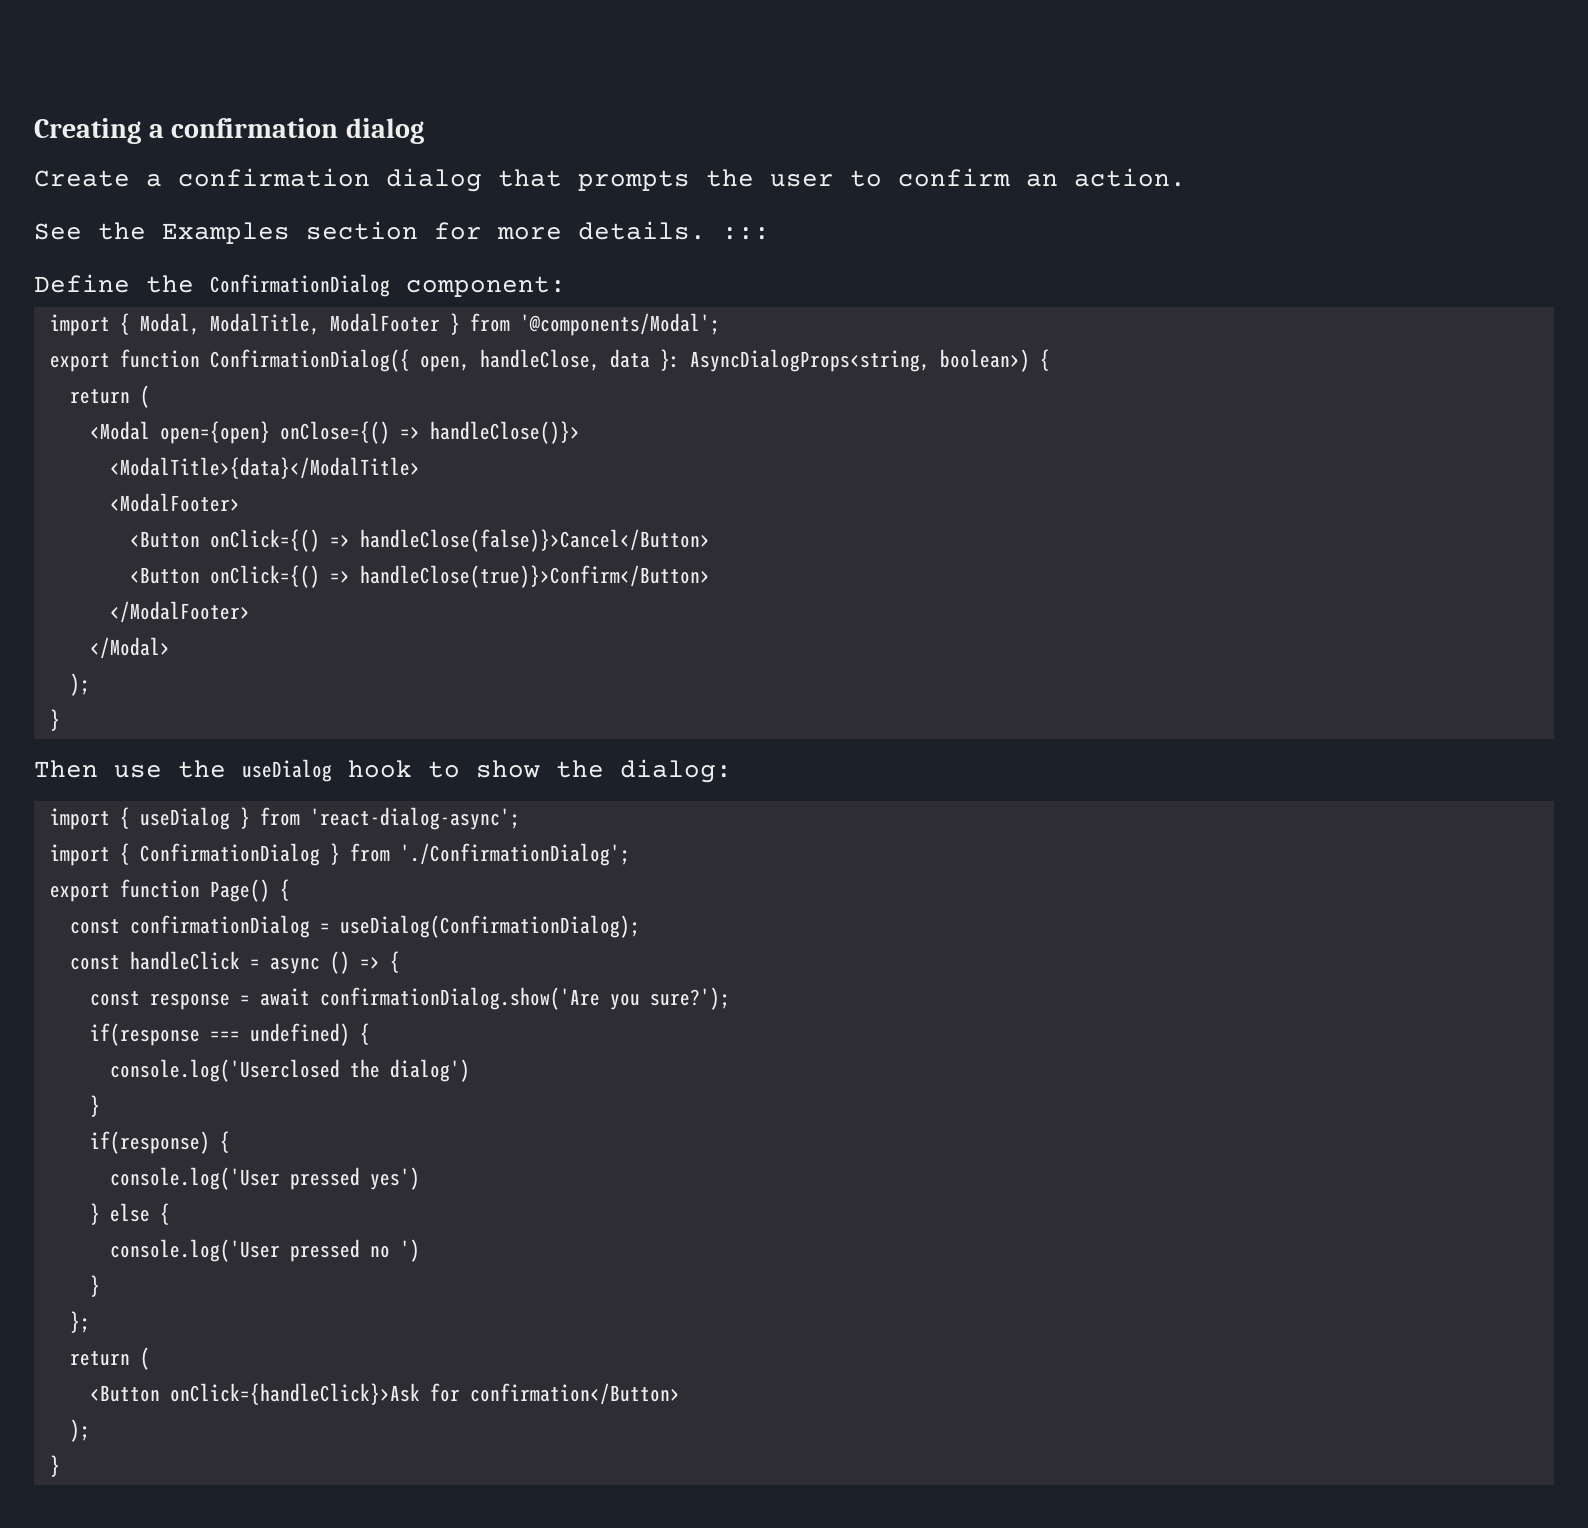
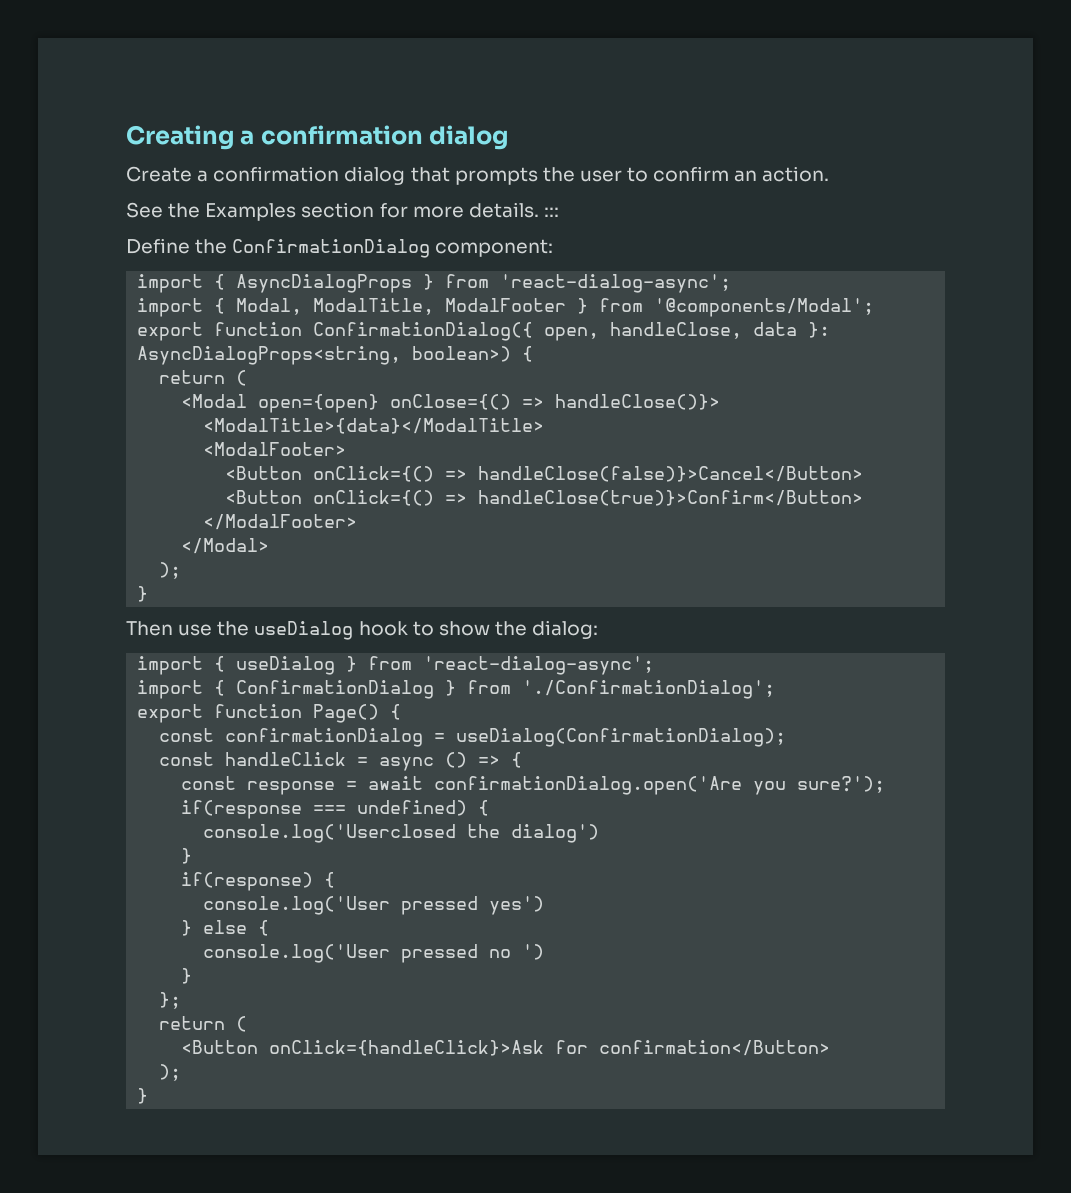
(566, 286) none -> [137,274,732,293] // import { AsyncDialogProps } from 'react-dialog-async';
[319,987,600,1010] confirmationDialog.show('Are -> [434,776,743,795] confirmationDialog.open('Are

